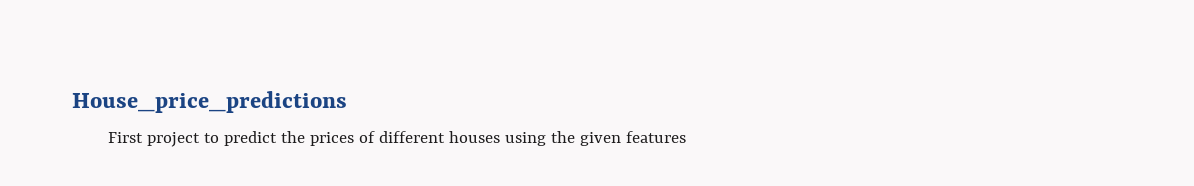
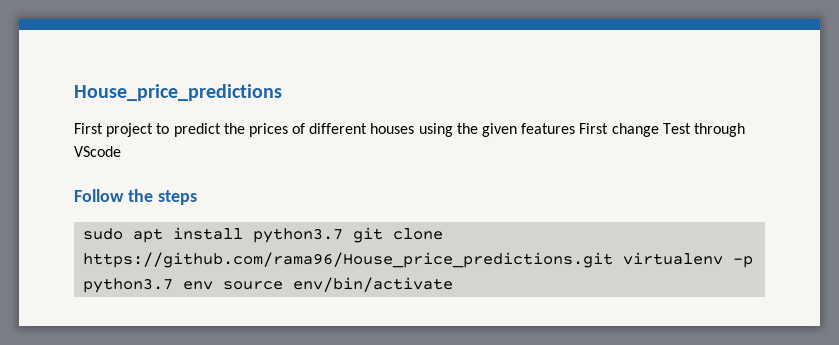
(687, 137) none -> [579,123,745,137] [74,146,121,157] [74,189,197,205] [83,227,444,243] [83,252,754,268] [83,277,454,293] First change Test through VScode // Follow the steps // sudo apt install python3.7 git clone https://github.com/rama96/House_price_predictions.git virtualenv -p python3.7 env source env/bin/activate

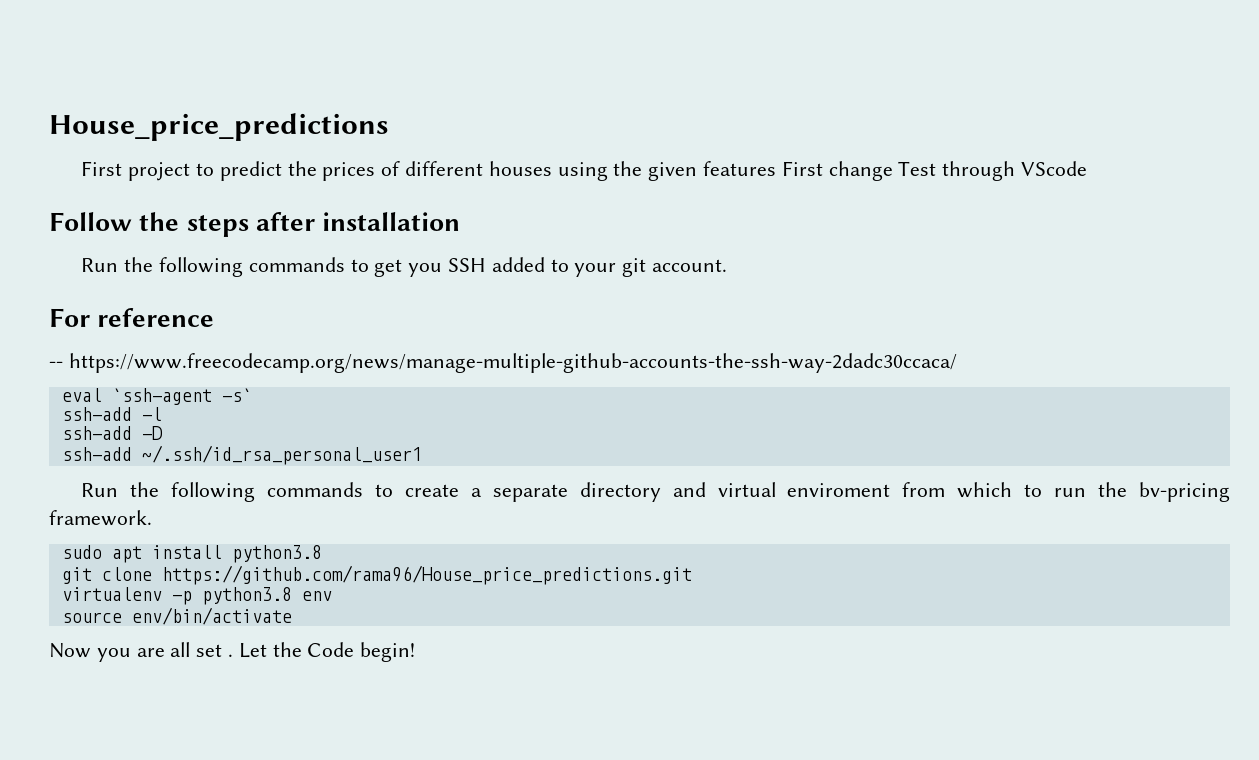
(197, 197) none -> [255,212,461,231] [81,257,728,277] [49,308,215,327] [49,353,957,373] [61,388,252,405] [61,407,162,421] [61,426,163,440] [61,445,422,465] [81,482,1230,502] [49,510,152,526] after installation // Run the following commands to get you SSH added to your git account. // For reference // -- https://www.freecodecamp.org/news/manage-multiple-github-accounts-the-ssh-way-2dadc30ccaca/ // eval `ssh-agent -s` // ssh-add -l // ssh-add -D // ssh-add ~/.ssh/id_rsa_personal_user1 // Run the following commands to create a separate directory and virtual enviroment from which to run the bv-pricing framework.
[253,228,344,243] python3.7 -> [231,545,322,563] python3.8 //
(614, 260) none -> (692, 575) //
[83,278,174,293] python3.7 -> [201,587,292,605] python3.8
(214, 285) none -> (332, 596) //
(454, 284) none -> [49,642,416,662] // Now you are all set . Let the Code begin!

